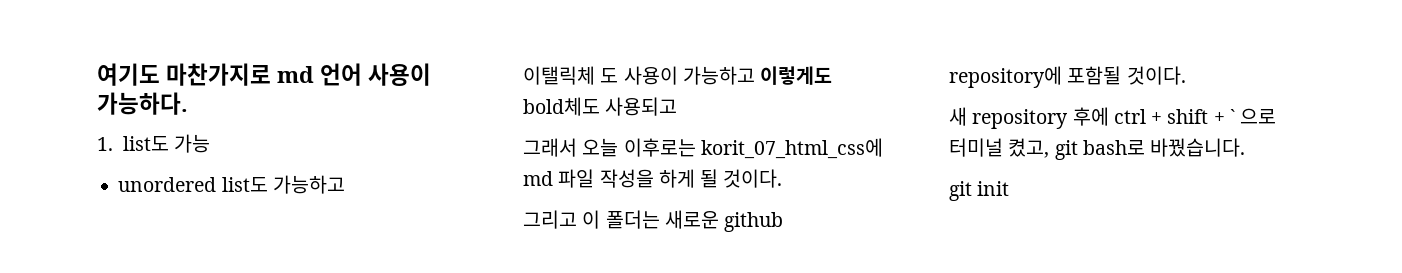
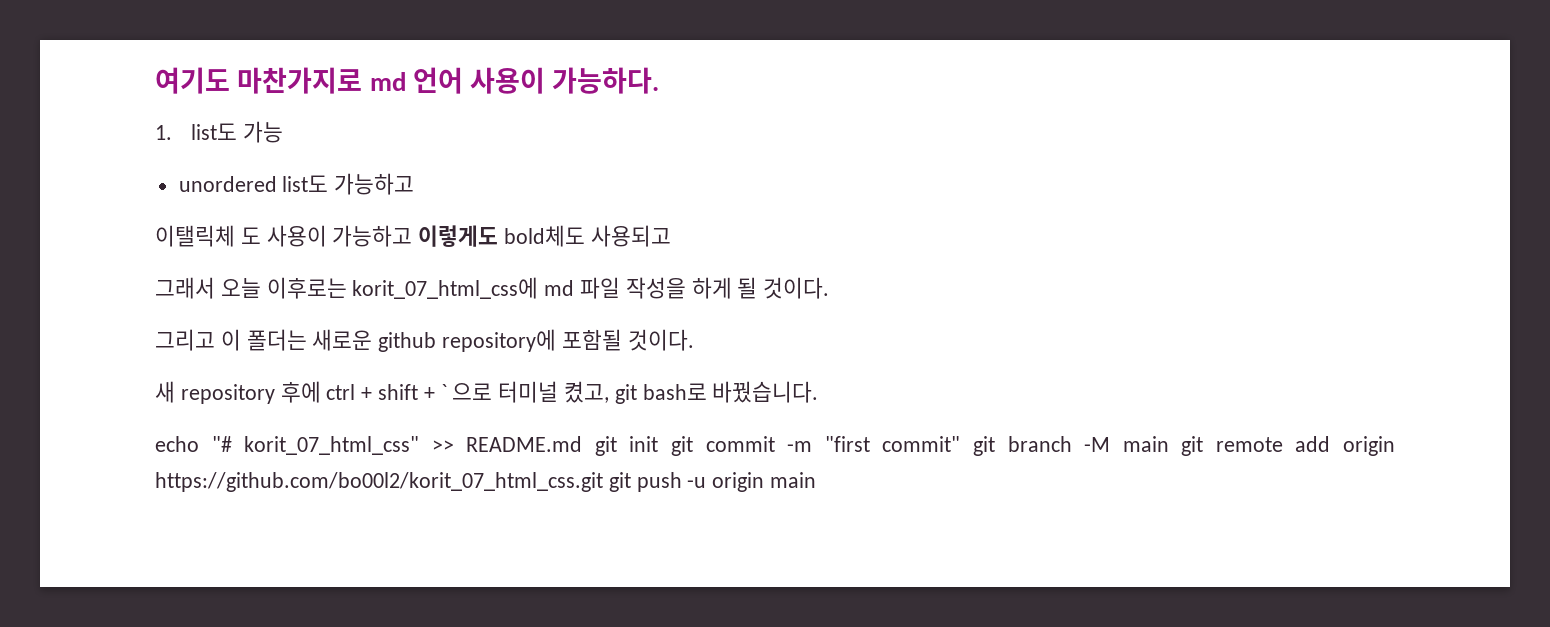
[949,181,1010,201] git init -> [155,436,1395,456] [155,472,817,492] echo "# korit_07_html_css" >> README.md git init git commit -m "first commit" git branch -M main git remote add origin https://github.com/bo00l2/korit_07_html_css.git git push -u origin main

